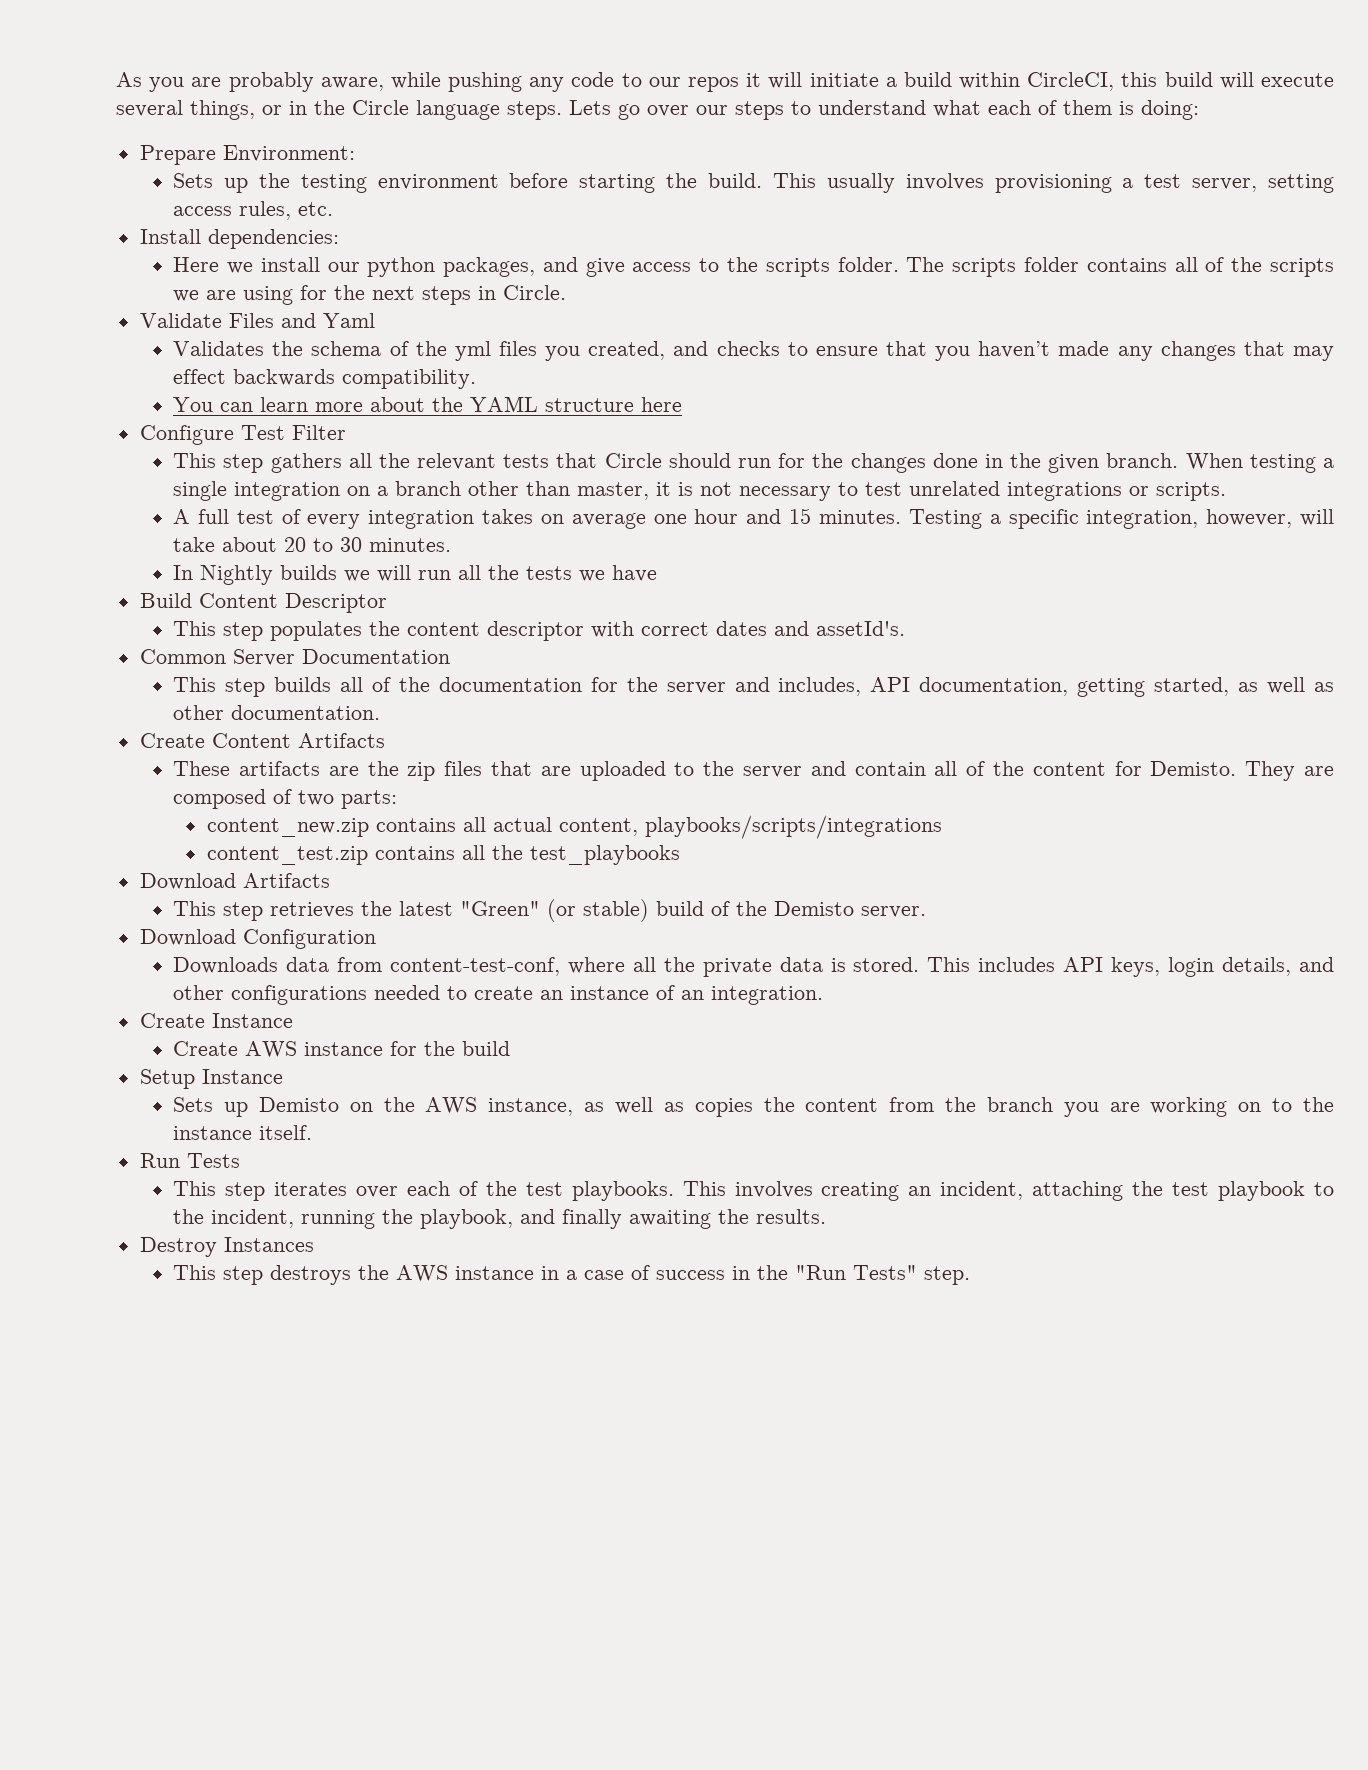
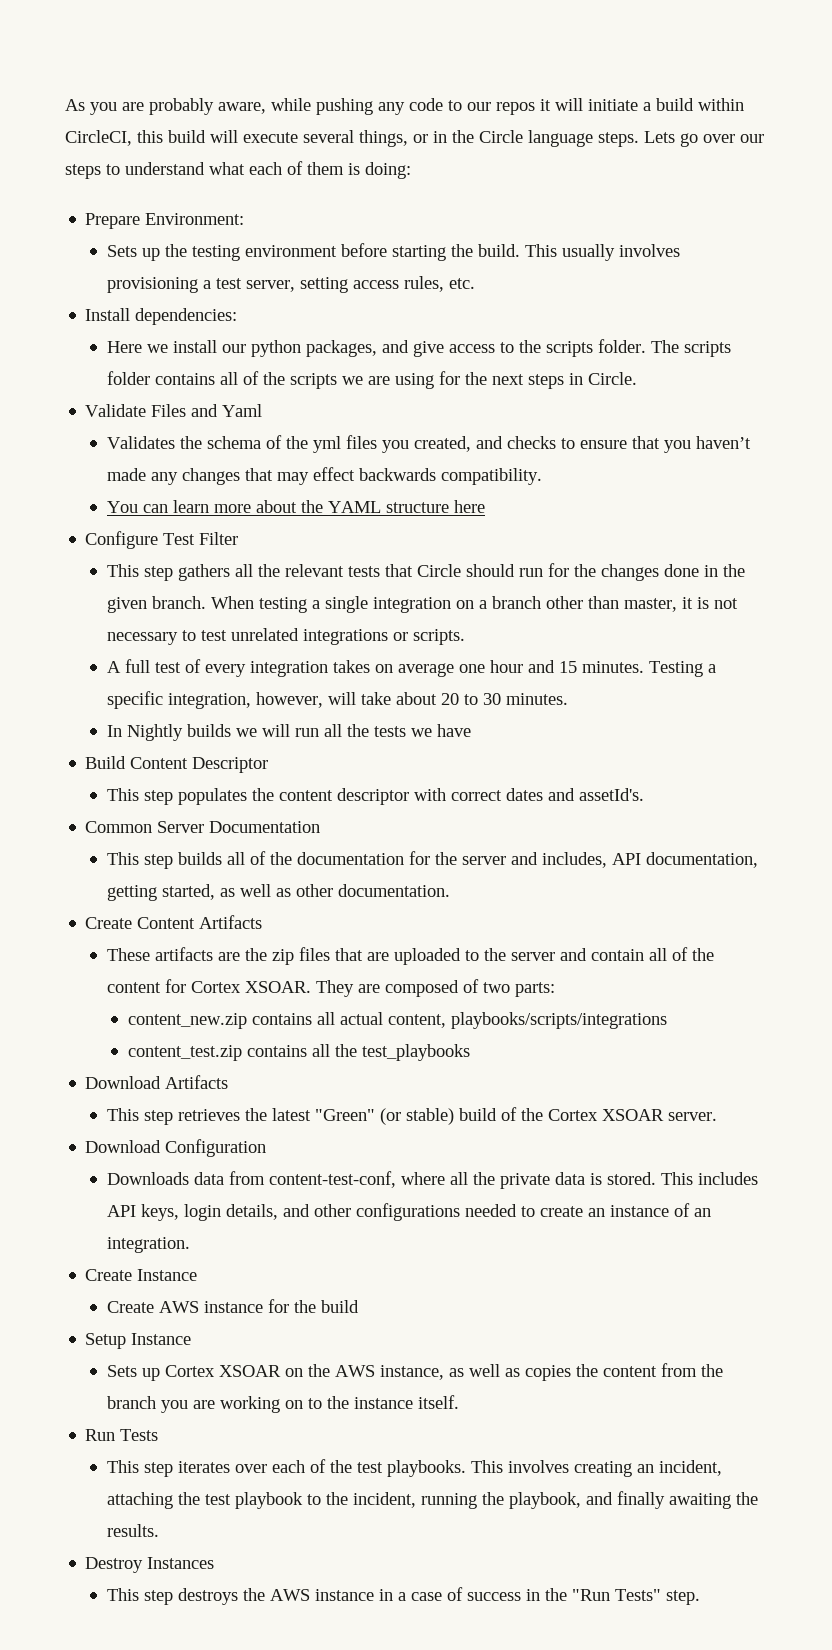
[1150,761,1237,776] Demisto. -> [190,981,311,993] Cortex XSOAR.
[774,901,855,916] Demisto -> [547,1109,664,1121] Cortex XSOAR
[258,1097,339,1112] Demisto -> [164,1365,281,1377] Cortex XSOAR

